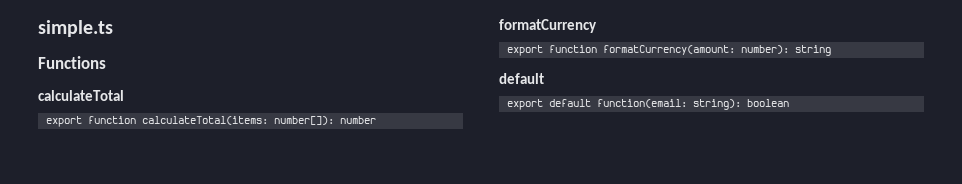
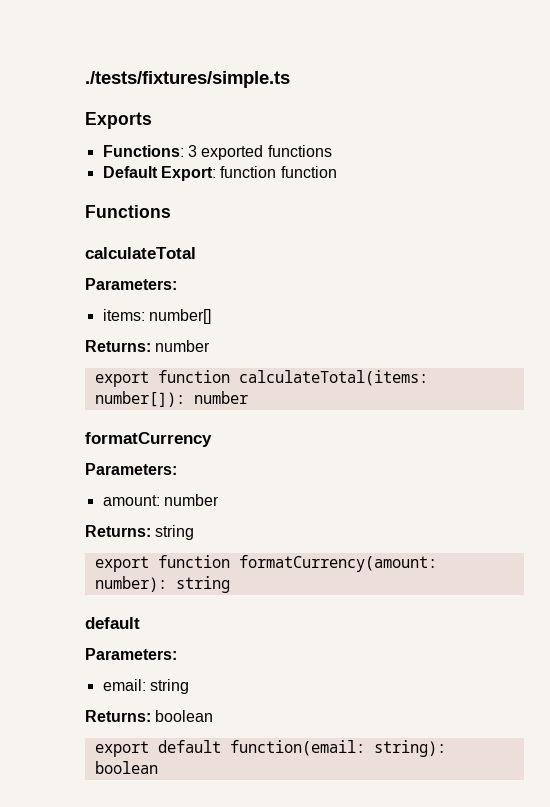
[38,20,113,37] [38,56,106,69] [38,90,124,101] simple.ts // Functions // calculateTotal -> [85,71,290,88] [85,112,152,129] [102,145,332,160] [102,166,337,181] [85,205,171,218] [85,247,196,259] [85,278,177,290] [102,309,211,324] [85,340,211,352] ./tests/fixtures/simple.ts // Exports // Functions: 3 exported functions // Default Export: function function // Functions // calculateTotal // Parameters: // items: number[] // Returns: number
(597, 26) none -> [85,463,177,475] [102,494,219,506] [85,525,195,540] // Parameters: // amount: number // Returns: string
(544, 78) none -> [85,648,177,660] [102,679,189,694] [85,710,214,722] // Parameters: // email: string // Returns: boolean

